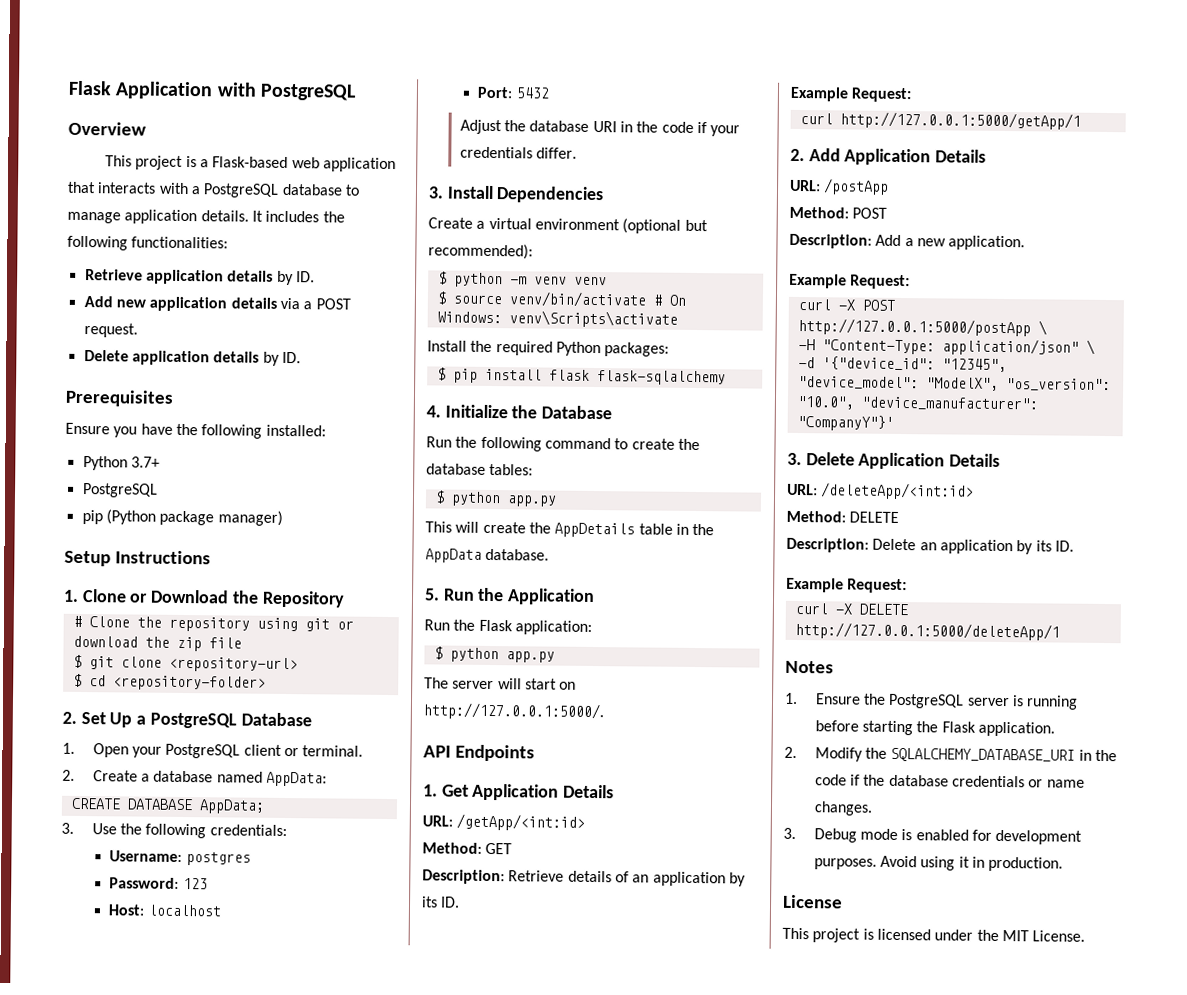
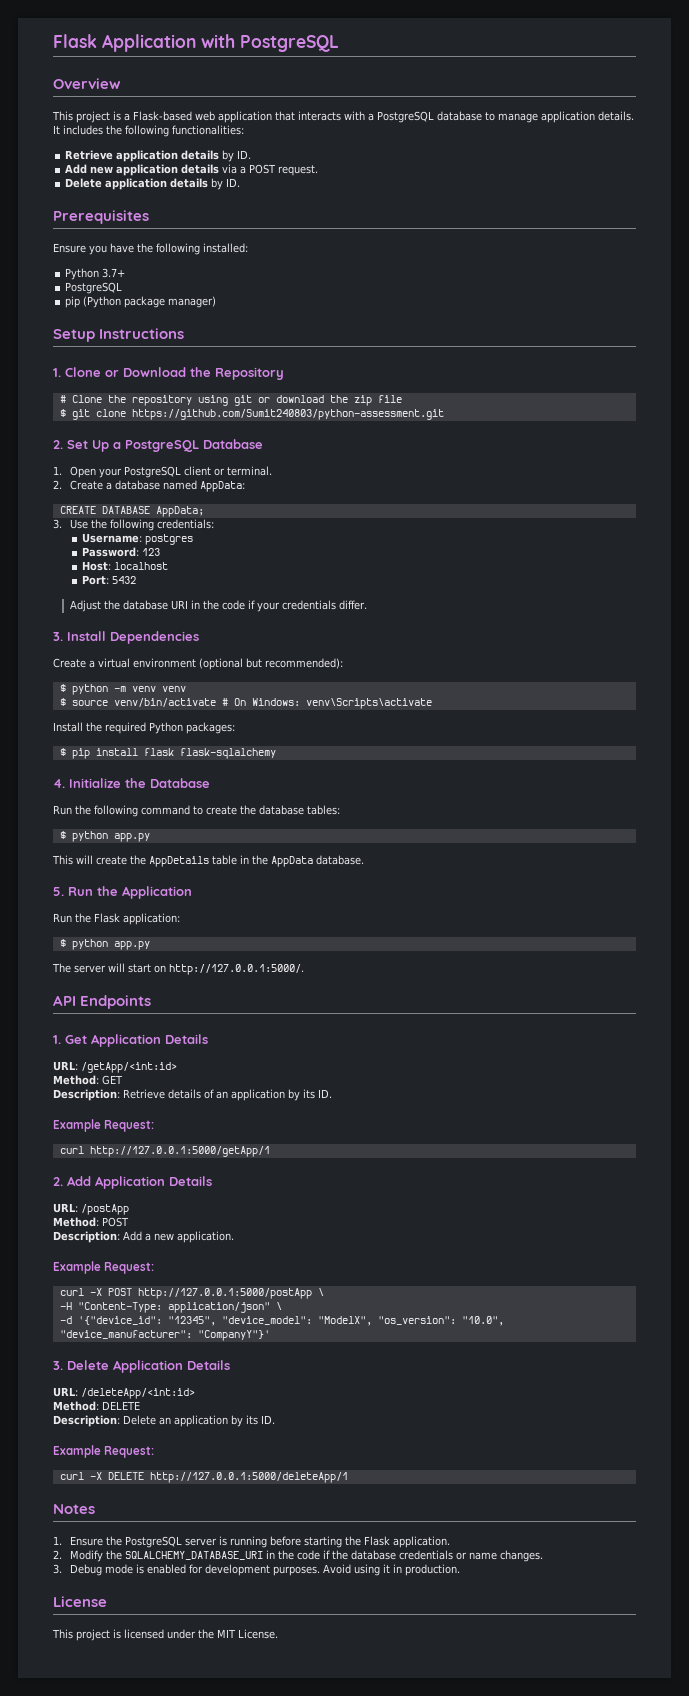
[168,656,298,673] [72,673,266,691] <repository-url> // $ cd <repository-folder> -> [131,409,444,420] https://github.com/Sumit240803/python-assessment.git

